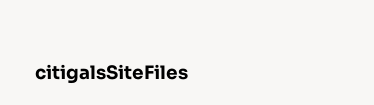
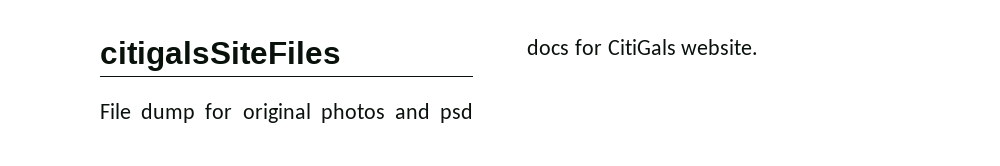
(188, 74) none -> [100,103,473,123] [527,39,759,55] // File dump for original photos and psd docs for CitiGals website.

